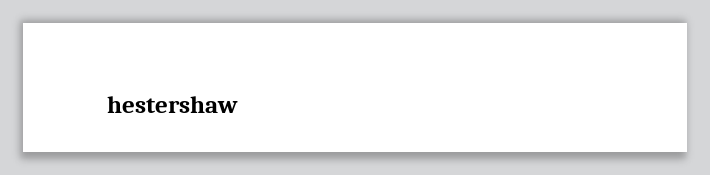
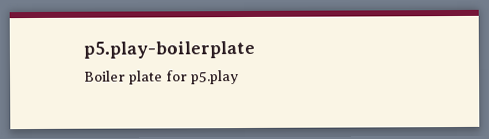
[107,96,238,113] hestershaw -> [83,40,255,59] [84,70,239,85] p5.play-boilerplate // Boiler plate for p5.play

